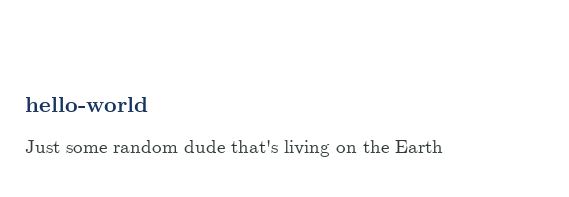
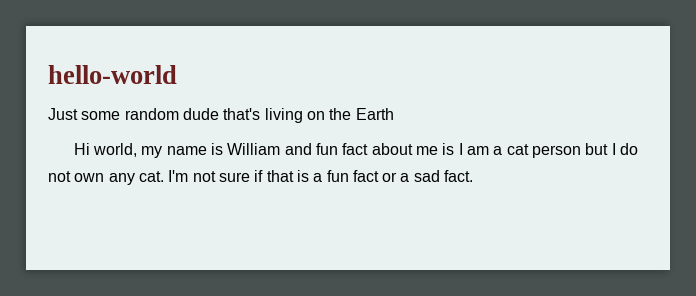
(443, 146) none -> [73,143,638,158] [48,170,474,185] // Hi world, my name is William and fun fact about me is I am a cat person but I do not own any cat. I'm not sure if that is a fun fact or a sad fact.

